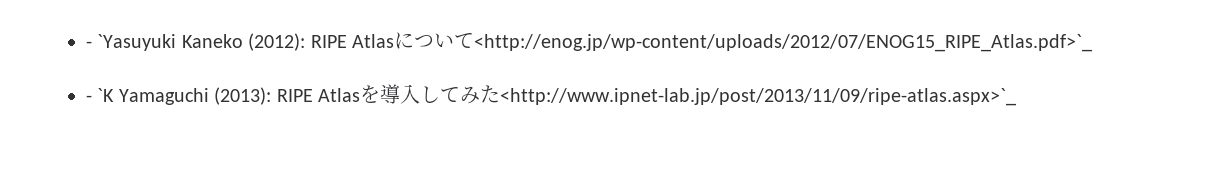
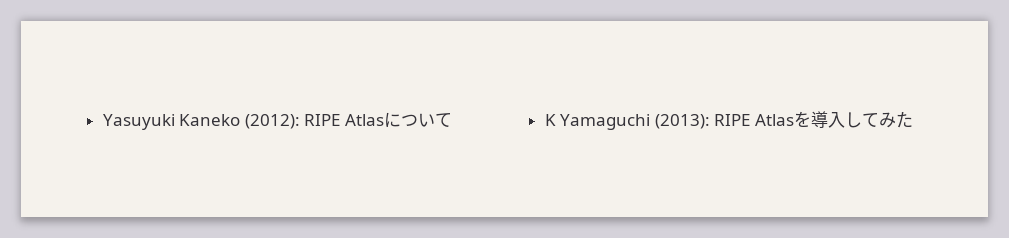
[86,34,177,51] - `Yasuyuki -> [102,114,175,130] Yasuyuki
[474,34,1092,52] [86,88,115,102] <http://enog.jp/wp-content/uploads/2012/07/ENOG15_RIPE_Atlas.pdf>`_ // - `K -> [544,114,556,126] // K
[500,88,1016,106] <http://www.ipnet-lab.jp/post/2013/11/09/ripe-atlas.aspx>`_ -> (914, 119) none

